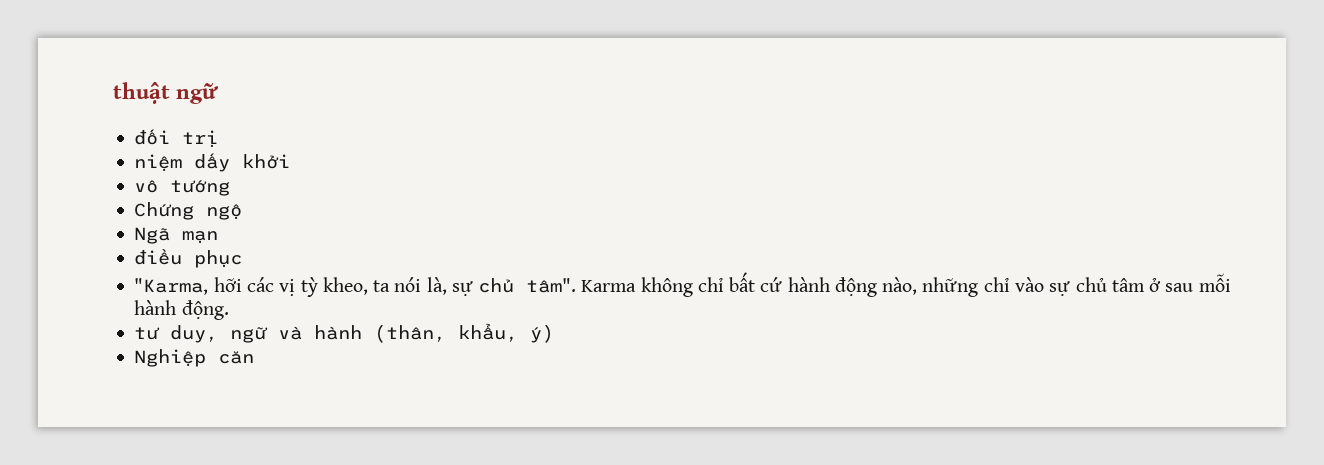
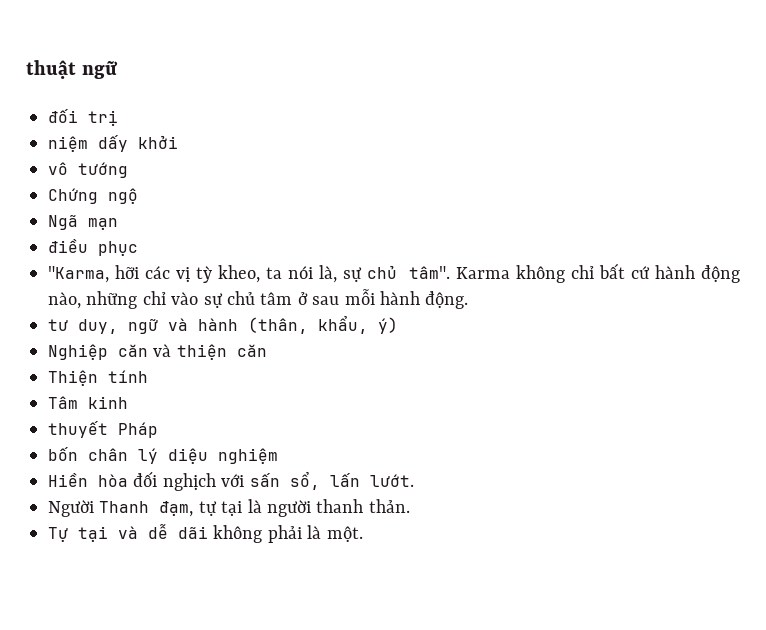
(255, 357) none -> [153,344,267,360] [48,370,148,386] [48,396,128,409] [48,421,158,438] [48,447,278,464] [48,471,414,491] [48,499,410,517] [48,524,363,543] và thiện căn // Thiện tính // Tâm kinh // thuyết Pháp // bốn chân lý diệu nghiệm // Hiền hòa đối nghịch với sấn sổ, lấn lướt. // Người Thanh đạm, tự tại là người thanh thản. // Tự tại và dễ dãi không phải là một.

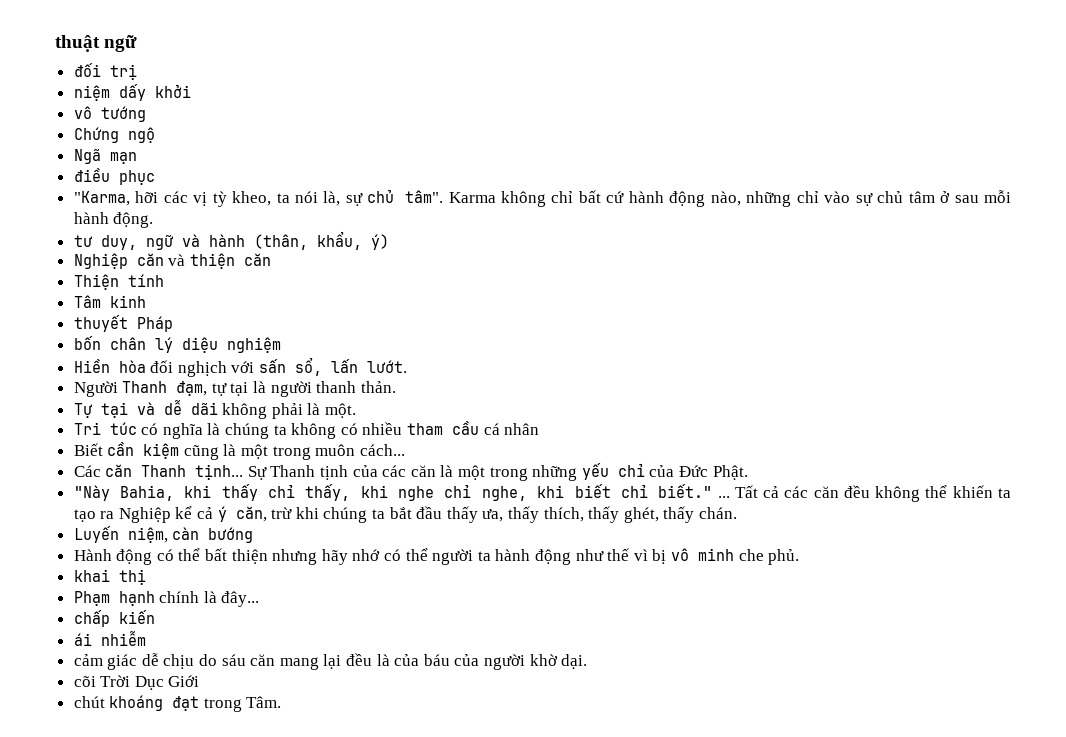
(363, 534) none -> [73,421,540,439] [73,442,405,460] [73,463,748,481] [73,484,1011,502] [73,506,737,523] [73,526,254,543] [73,548,800,565] [73,569,146,585] [73,591,260,607] [73,610,155,627] [73,631,146,646] [73,653,588,670] [73,675,200,690] [73,695,282,712] // Tri túc có nghĩa là chúng ta không có nhiều tham cầu cá nhân // Biết cần kiệm cũng là một trong muôn cách... // Các căn Thanh tịnh... Sự Thanh tịnh của các căn là một trong những yếu chỉ của Đức Phật. // "Này Bahia, khi thấy chỉ thấy, khi nghe chỉ nghe, khi biết chỉ biết." ... Tất cả các căn đều không thể khiến ta tạo ra Nghiệp kể cả ý căn, trừ khi chúng ta bắt đầu thấy ưa, thấy thích, thấy ghét, thấy chán. // Luyến niệm, càn bướng // Hành động có thể bất thiện nhưng hãy nhớ có thể người ta hành động như thế vì bị vô minh che phủ. // khai thị // Phạm hạnh chính là đây... // chấp kiến // ái nhiễm // cảm giác dễ chịu do sáu căn mang lại đều là của báu của người khờ dại. // cõi Trời Dục Giới // chút khoáng đạt trong Tâm.

